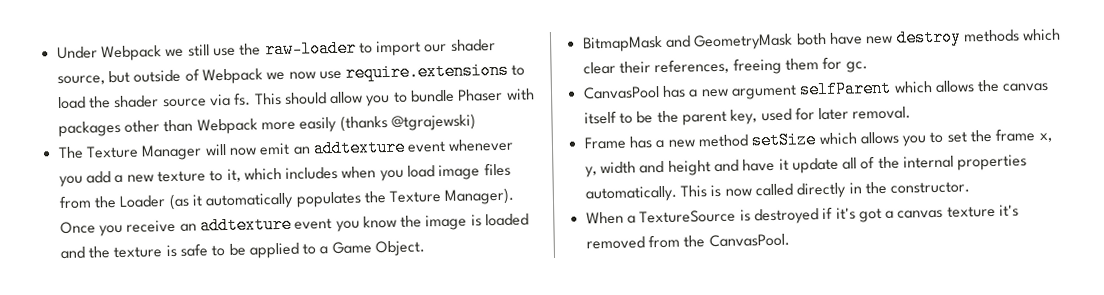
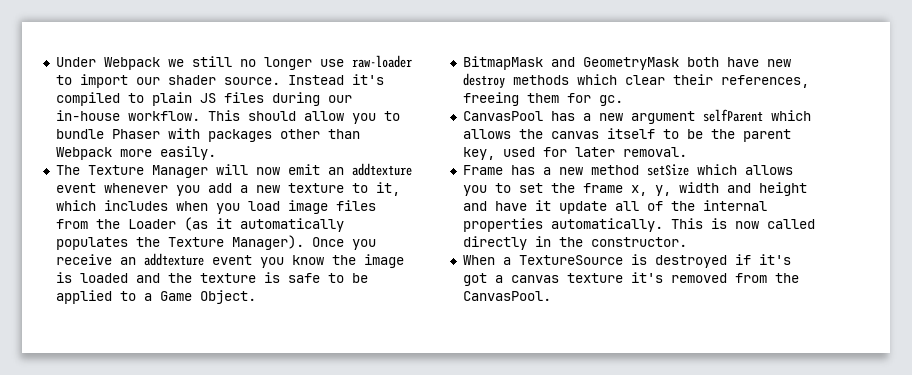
[212,43,262,57] use the -> [239,57,344,70] no longer use
[56,61,526,86] [56,92,252,110] source, but outside of Webpack we now use require.extensions to load the shader source via fs. -> [223,74,384,85] [55,92,352,106] [55,110,200,121] source. Instead it's compiled to plain JS files during our in-house workflow.
[299,113,476,133] easily (thanks @tgrajewski) -> [159,146,216,160] easily.

